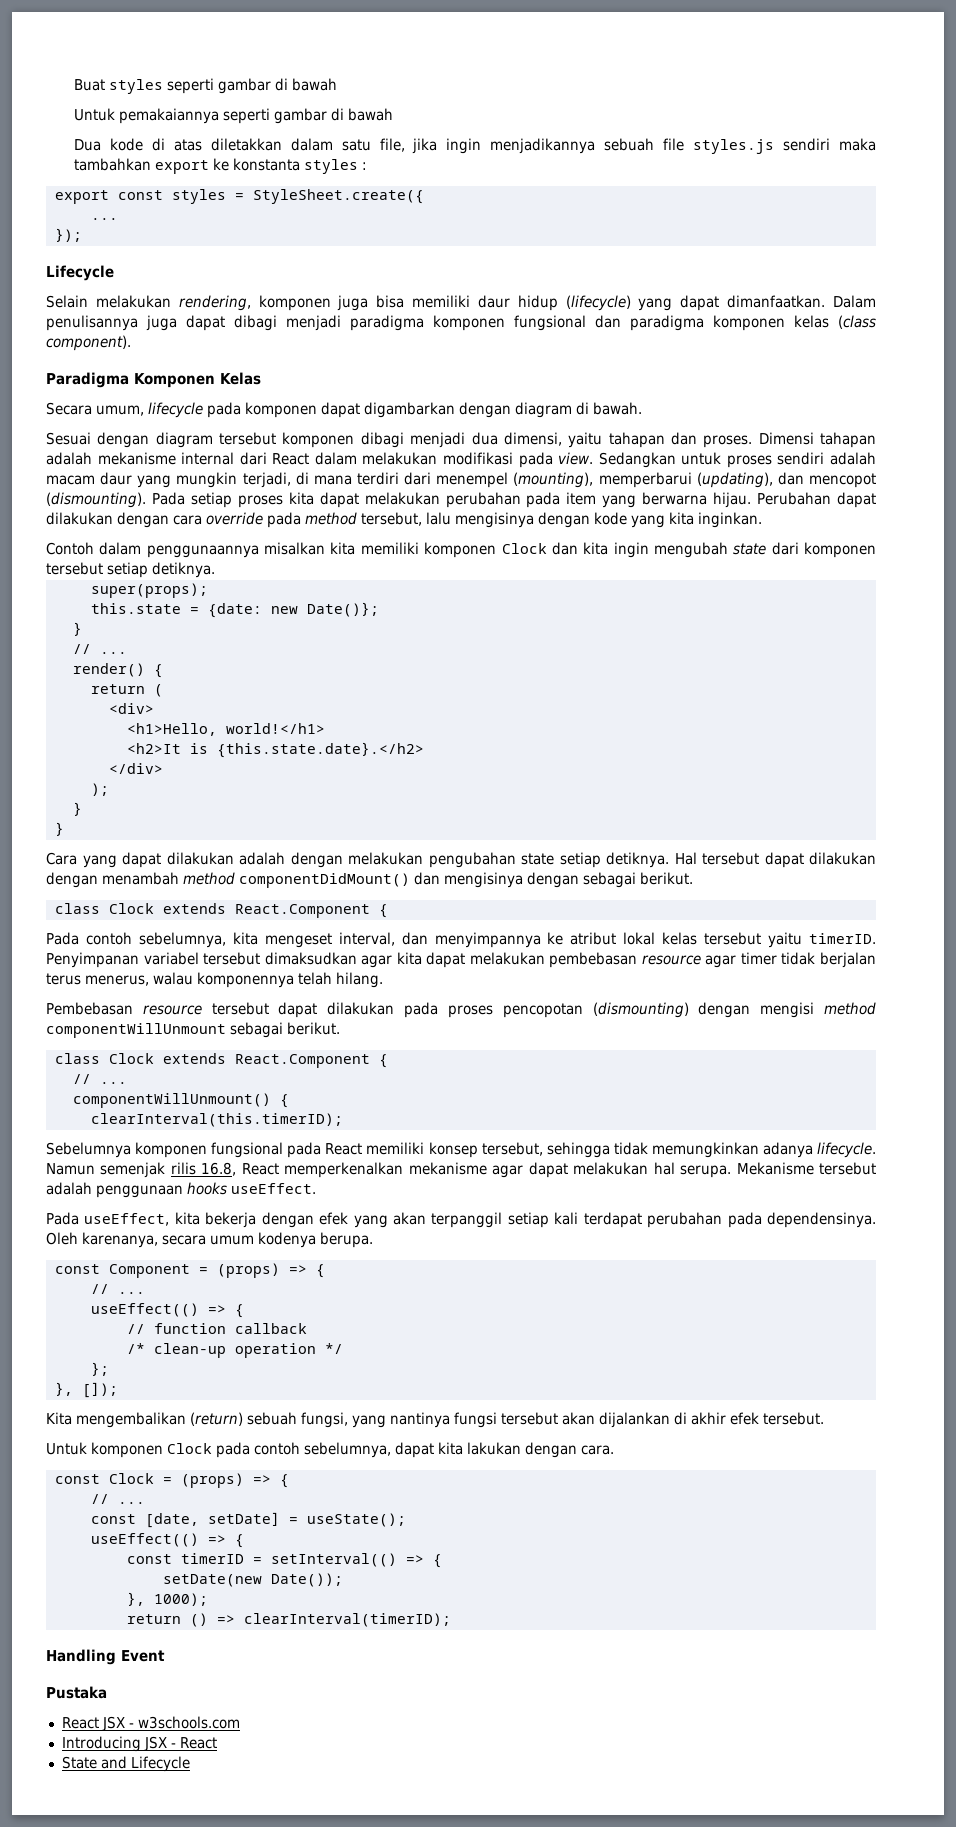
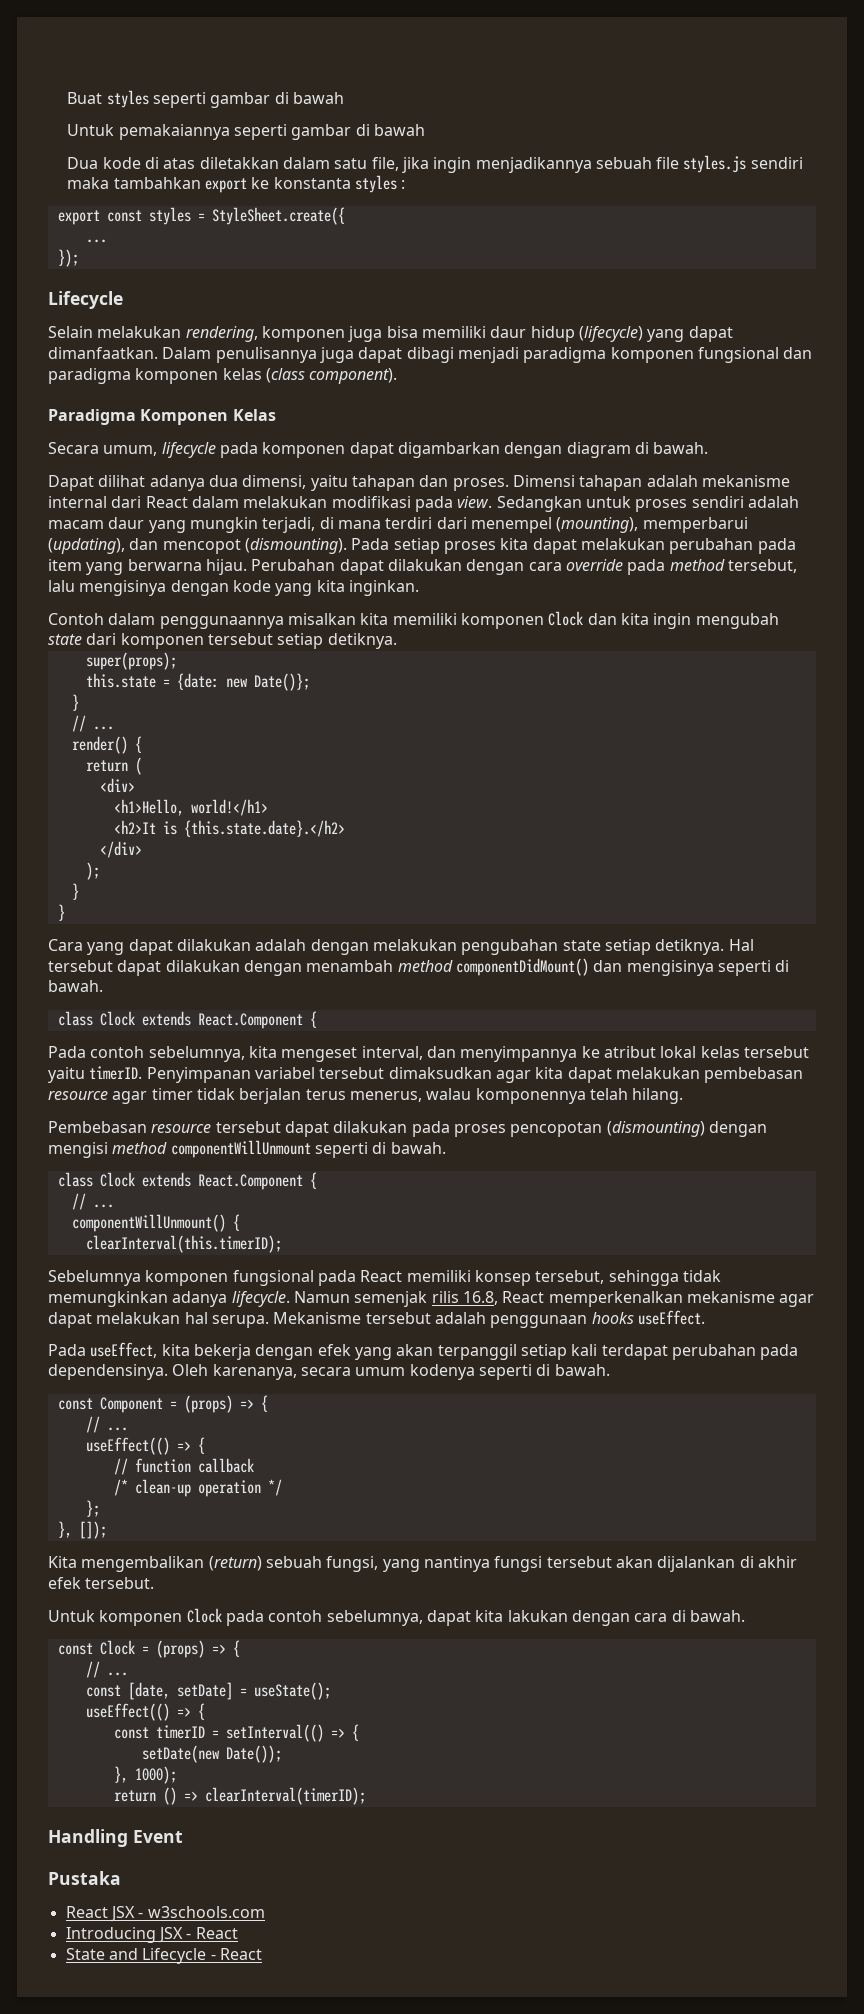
[46,432,466,448] Sesuai dengan diagram tersebut komponen dibagi menjadi -> [48,475,205,491] Dapat dilihat adanya
[527,872,693,888] dengan sebagai berikut. -> [717,960,790,976] [48,980,103,992] seperti di bawah.
[230,1022,340,1038] sebagai berikut. -> [314,1142,446,1158] seperti di bawah.
[320,1232,373,1248] berupa. -> [478,1364,610,1380] seperti di bawah.
[581,1445,614,1455] cara. -> [634,1610,745,1622] cara di bawah.
(190, 1764) none -> [210,1948,262,1960] - React

